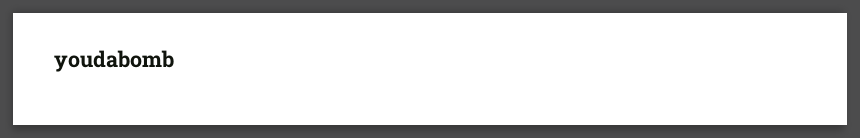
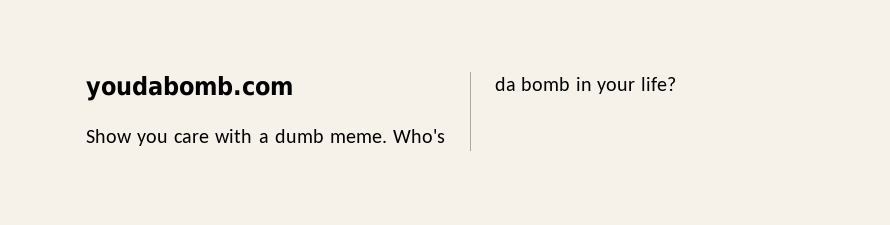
[54,50,174,72] youdabomb -> [86,76,293,101] [86,129,445,146] [495,77,676,94] youdabomb.com // Show you care with a dumb meme. Who's da bomb in your life?

